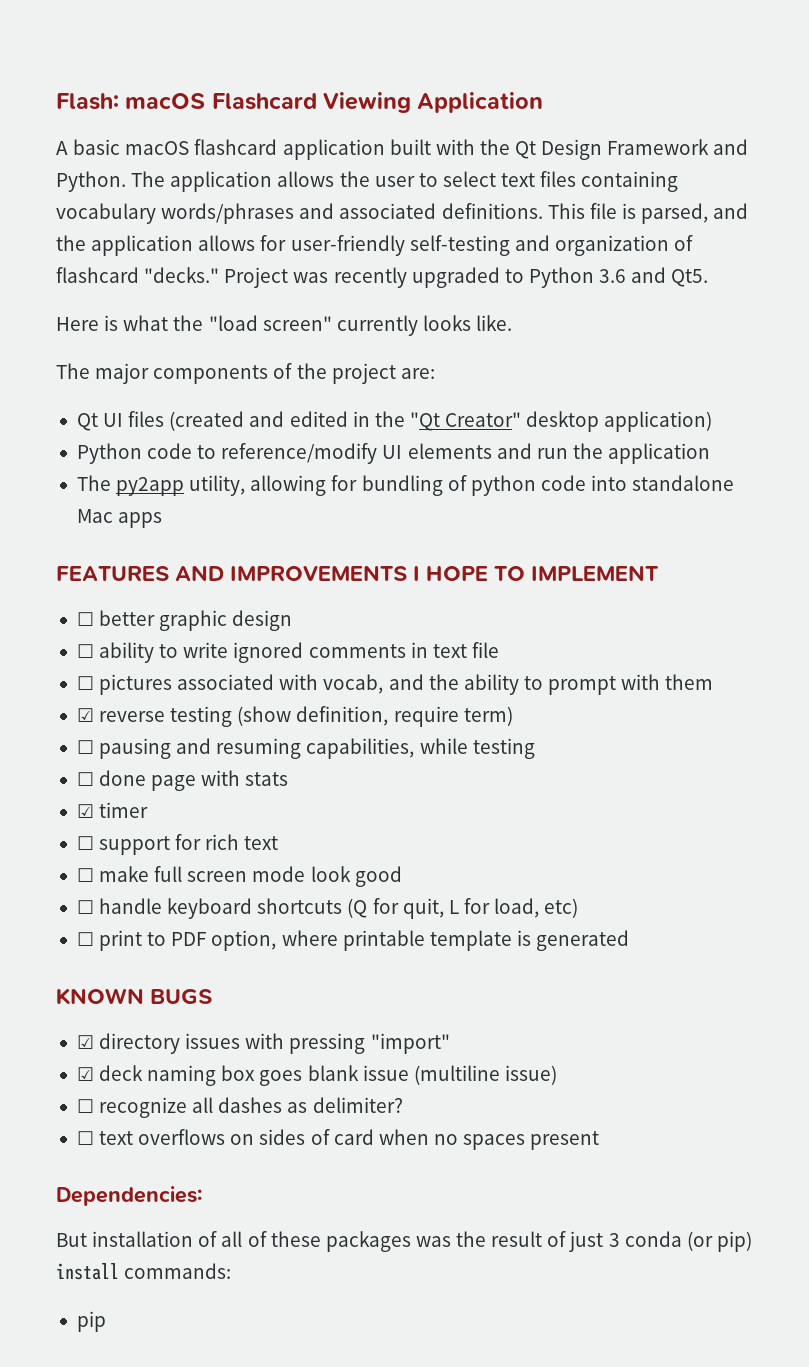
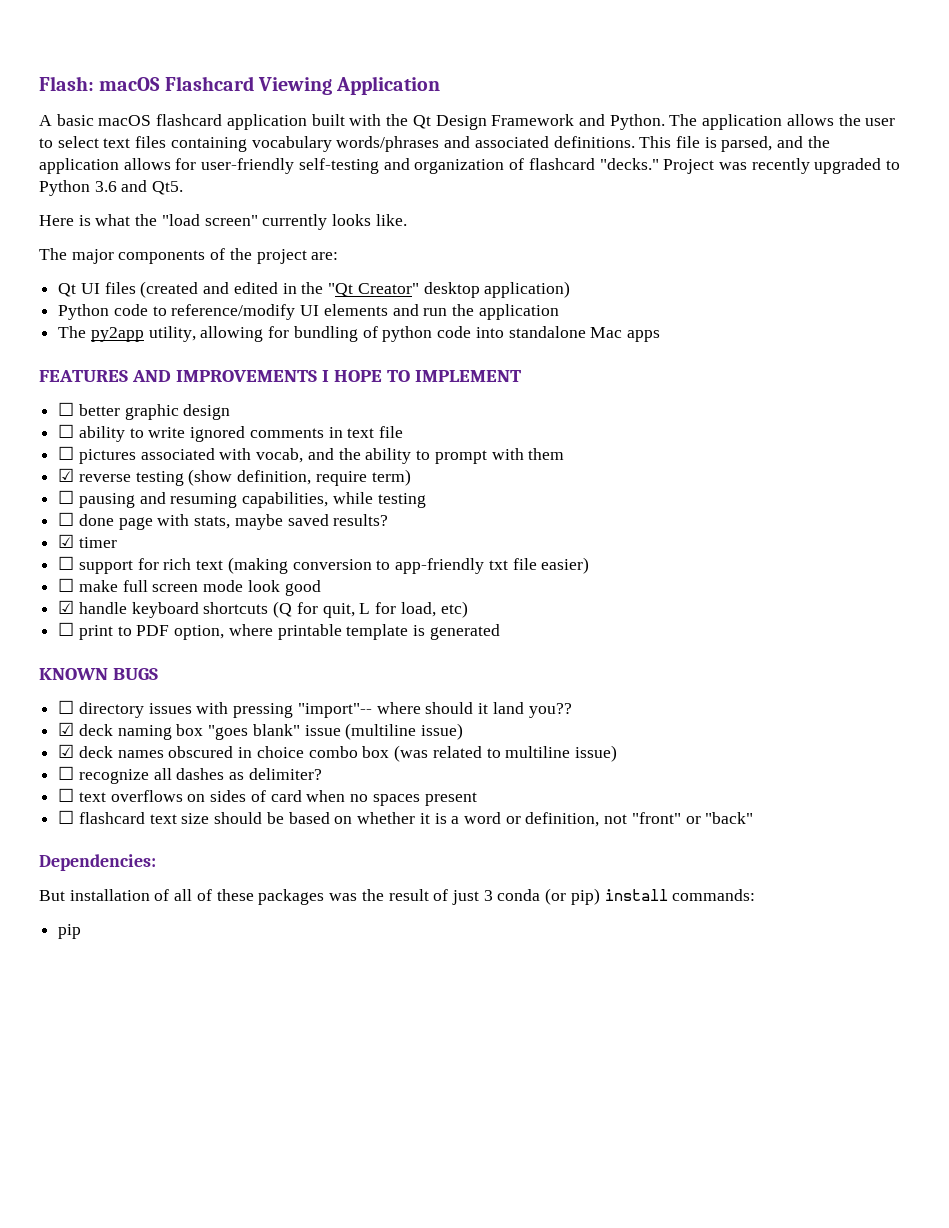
[245,772,289,786] stats -> [194,514,389,530] stats, maybe saved results?
(279, 843) none -> [227,557,590,574] (making conversion to app-friendly txt file easier)
[76,900,94,914] ☐ -> [58,600,75,614] ☑
[76,1035,94,1049] ☑ -> [58,700,75,714] ☐
[370,1033,450,1054] "import" -> [297,702,572,718] "import"-- where should it land you??
[259,1065,359,1086] goes blank -> [208,724,300,740] "goes blank"
(557, 1075) none -> [58,744,617,762] // ☑ deck names obscured in choice combo box (was related to multiline issue)
(600, 1140) none -> [58,810,754,827] // ☐ flashcard text size should be based on whether it is a word or definition, not "front" or "back"

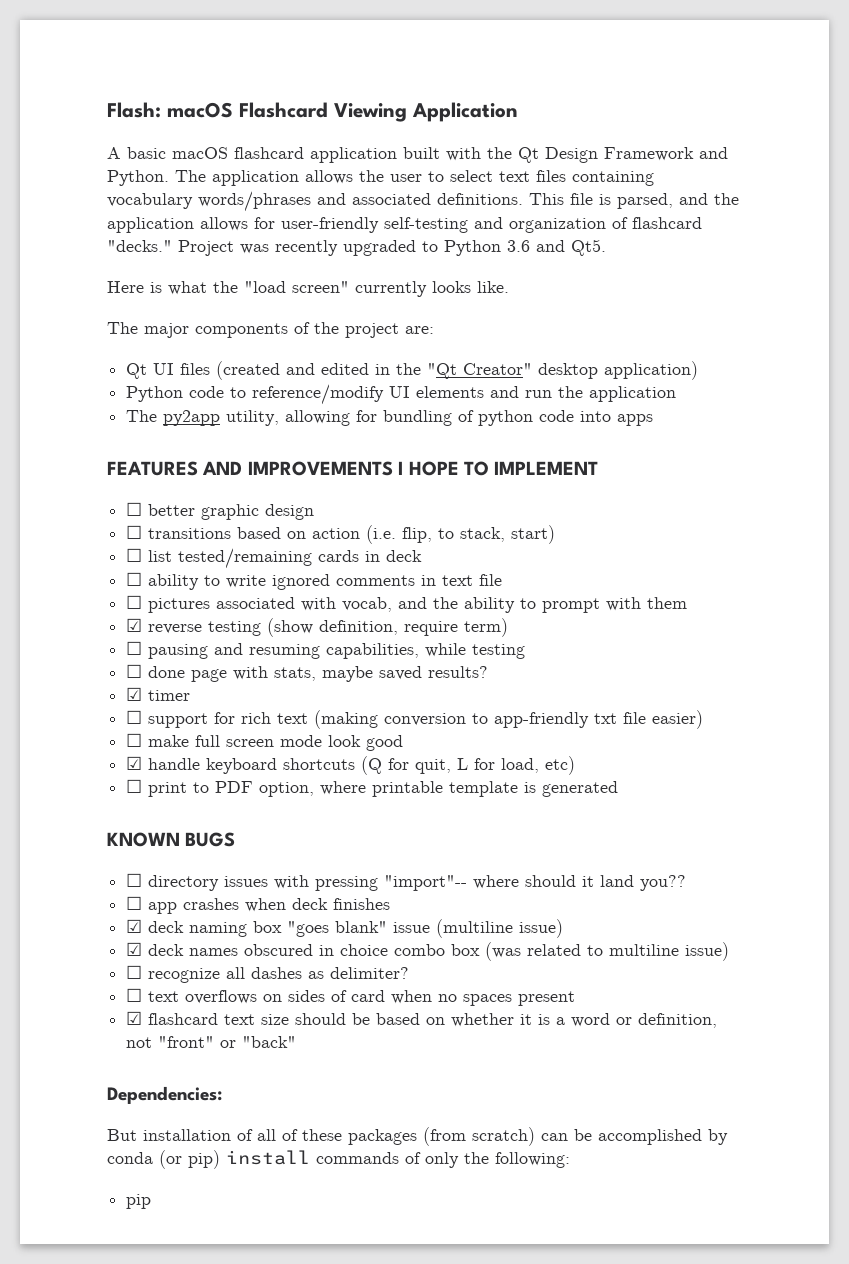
[508,326,623,338] standalone Mac -> (612, 416) none
(231, 412) none -> [126,525,556,544] [126,548,423,569] // ☐ transitions based on action (i.e. flip, to stack, start) // ☐ list tested/remaining cards in deck
(572, 710) none -> [126,896,391,914] // ☐ app crashes when deck finishes
[58,810,75,824] ☐ -> [126,1011,143,1025] ☑
[329,888,756,905] was the result of just 3 conda (or pip) install commands: -> [423,1127,728,1146] [107,1150,570,1169] (from scratch) can be accomplished by conda (or pip) install commands of only the following:

